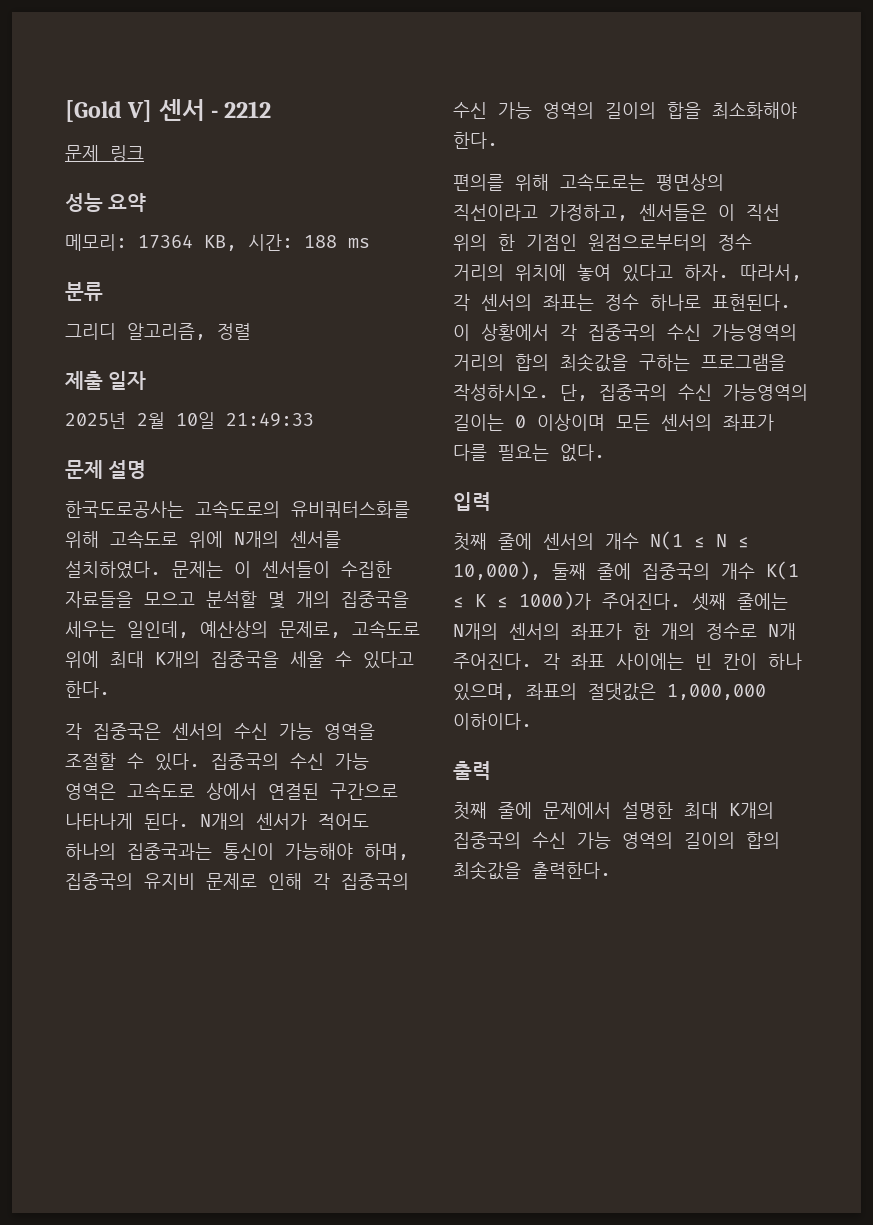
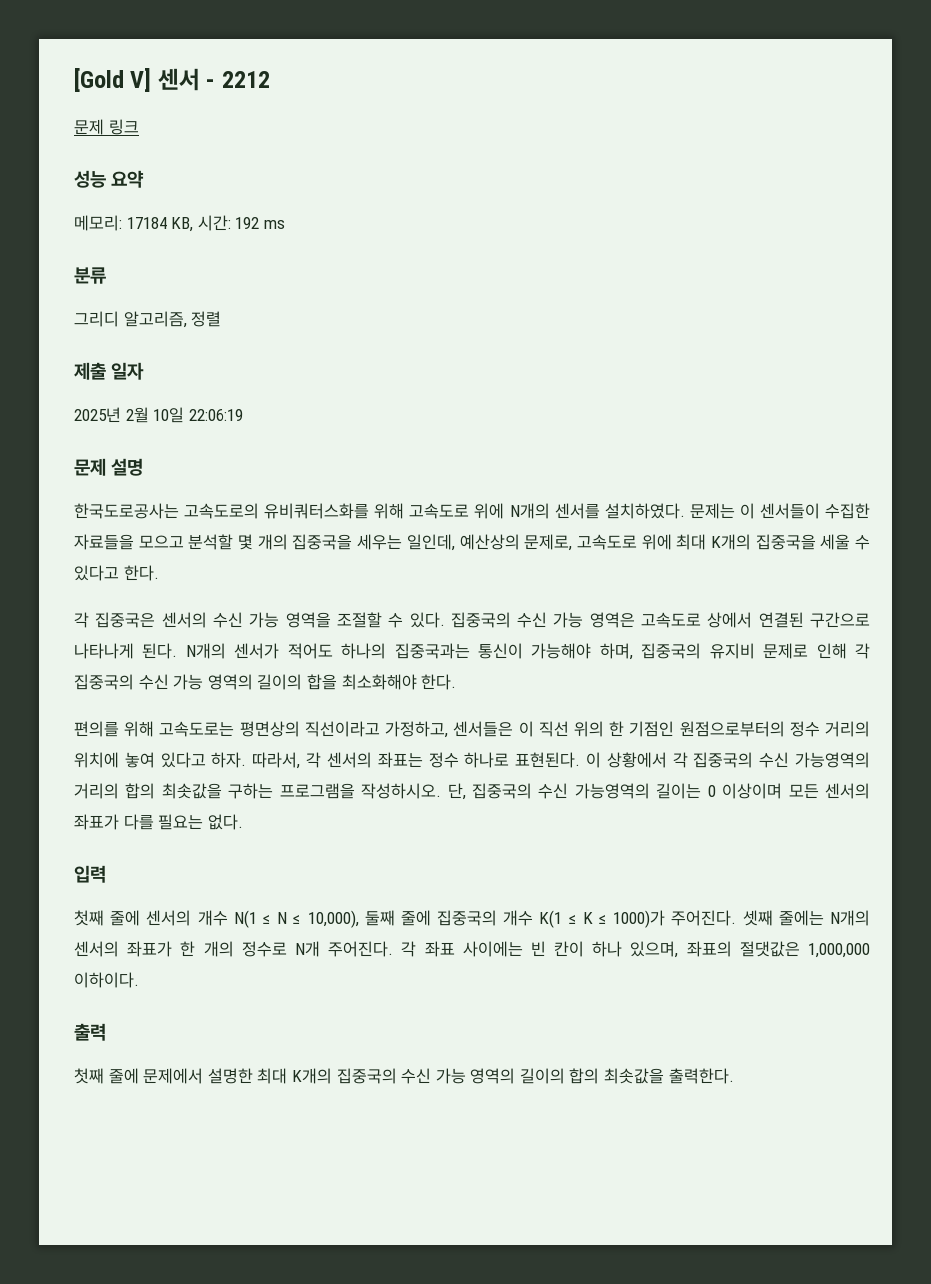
[138,235,193,248] 17364 -> [126,217,167,229] 17184
[304,235,337,248] 188 -> [235,217,260,229] 192
[226,413,314,427] 21:49:33 -> [188,409,243,421] 22:06:19

